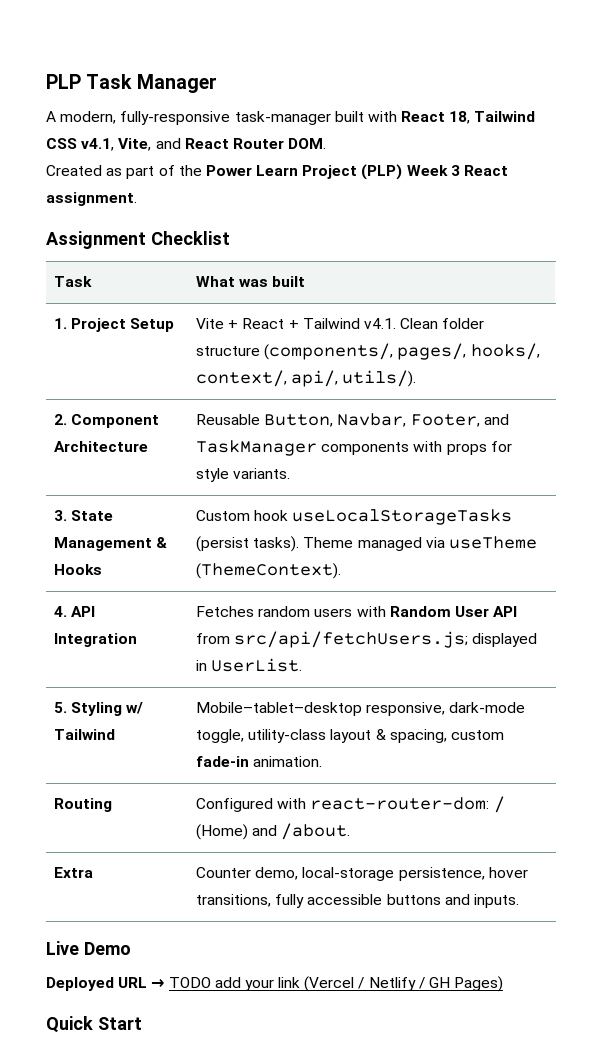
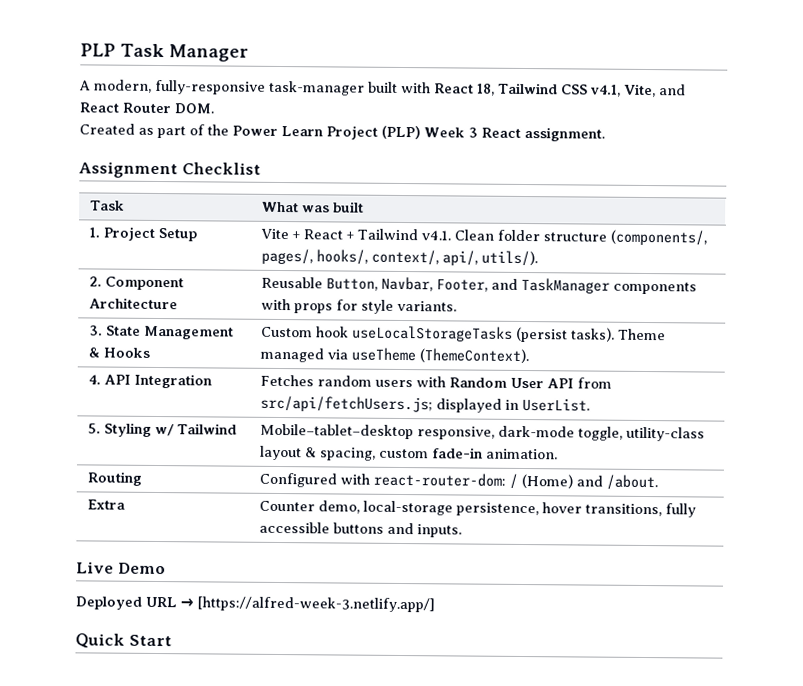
[168,976,504,992] TODO add your link (Vercel / Netlify / GH Pages) -> [197,596,435,613] [https://alfred-week-3.netlify.app/]

